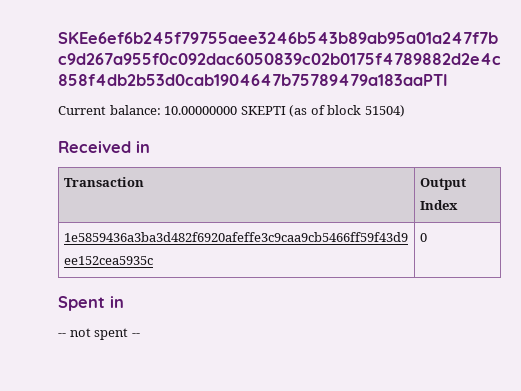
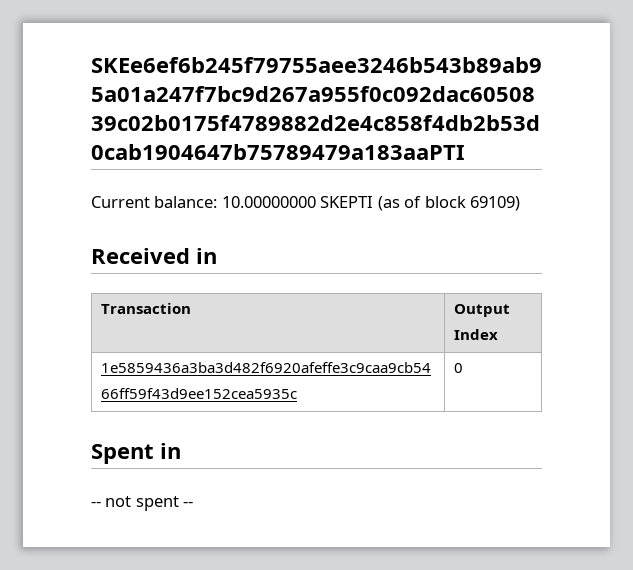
[364,105,405,117] 51504) -> [470,196,521,211] 69109)

